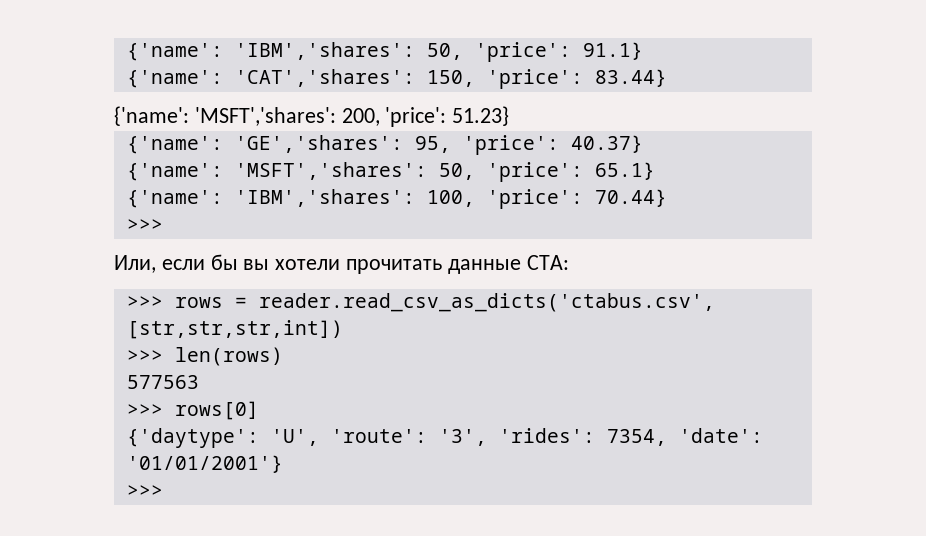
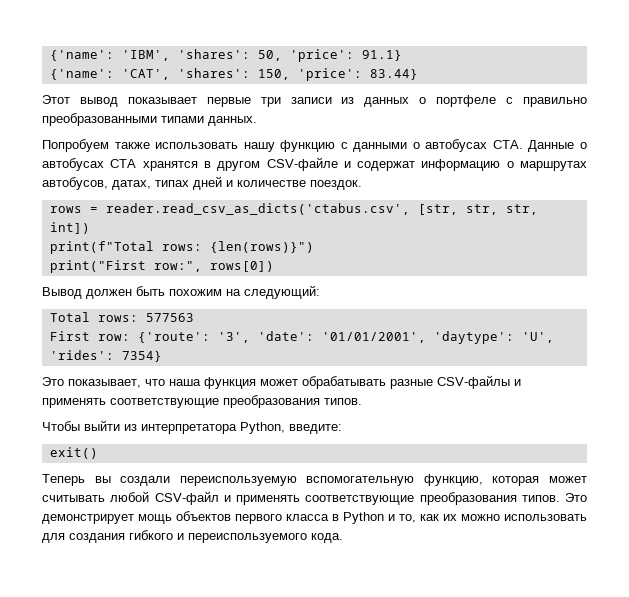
[126,42,415,61] {'name': 'IBM','shares': -> [49,49,250,61] {'name': 'IBM', 'shares':
[234,69,415,87] 'CAT','shares': -> [121,68,250,80] 'CAT', 'shares':
[114,106,510,127] [126,135,643,155] [126,162,655,182] [126,189,667,209] [126,219,163,231] [114,254,569,274] [126,293,715,312] [126,320,343,339] [126,347,283,366] [126,375,199,389] [126,401,259,420] [126,428,763,448] [126,455,283,473] [126,485,163,497] {'name': 'MSFT','shares': 200, 'price': 51.23} // {'name': 'GE','shares': 95, 'price': 40.37} // {'name': 'MSFT','shares': 50, 'price': 65.1} // {'name': 'IBM','shares': 100, 'price': 70.44} // >>> // Или, если бы вы хотели прочитать данные CTA: // >>> rows = reader.read_csv_as_dicts('ctabus.csv', [str,str,str,int]) // >>> len(rows) // 577563 // >>> rows[0] // {'daytype': 'U', 'route': '3', 'rides': 7354, 'date': '01/01/2001'} // >>> -> [42,95,588,107] [42,113,257,126] [42,139,587,152] [42,157,587,171] [42,176,362,190] [49,203,538,215] [49,222,90,234] [49,241,314,254] [49,260,274,273] [42,285,320,299] [49,312,194,322] [49,331,554,344] [49,350,162,362] [42,375,521,389] [42,395,362,408] [42,420,342,434] [49,447,98,459] [42,474,587,486] [42,491,587,505] [42,511,587,524] [42,530,343,543] Этот вывод показывает первые три записи из данных о портфеле с правильно преобразованными типами данных. // Попробуем также использовать нашу функцию с данными о автобусах CTA. Данные о автобусах CTA хранятся в другом CSV-файле и содержат информацию о маршрутах автобусов, датах, типах дней и количестве поездок. // rows = reader.read_csv_as_dicts('ctabus.csv', [str, str, str, int]) // print(f"Total rows: {len(rows)}") // print("First row:", rows[0]) // Вывод должен быть похожим на следующий: // Total rows: 577563 // First row: {'route': '3', 'date': '01/01/2001', 'daytype': 'U', 'rides': 7354} // Это показывает, что наша функция может обрабатывать разные CSV-файлы и применять соответствующие преобразования типов. // Чтобы выйти из интерпретатора Python, введите: // exit() // Теперь вы создали переиспользуемую вспомогательную функцию, которая может считывать любой CSV-файл и применять соответствующие преобразования типов. Это демонстрирует мощь объектов первого класса в Python и то, как их можно использовать для создания гибкого и переиспользуемого кода.

